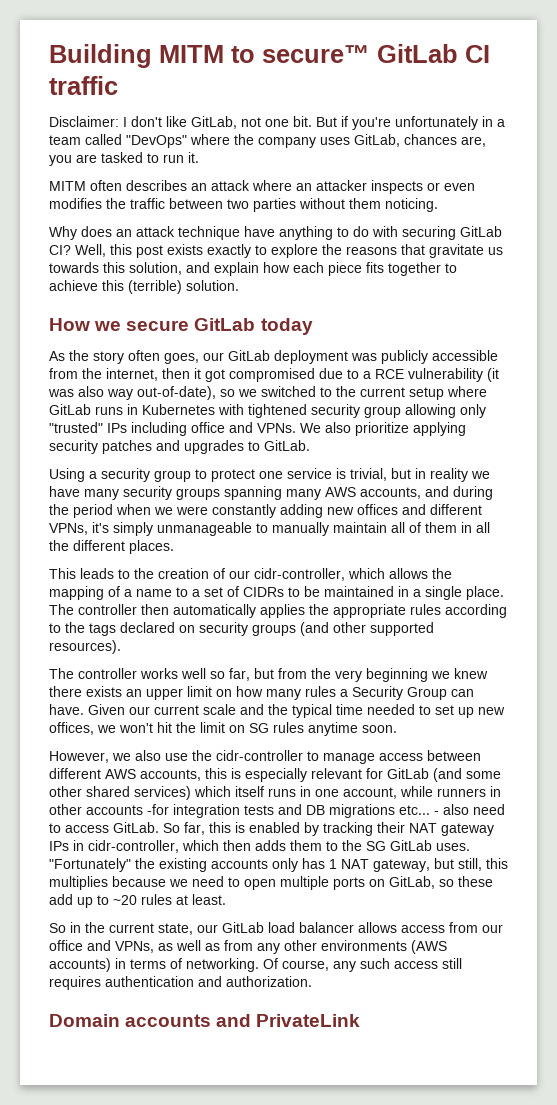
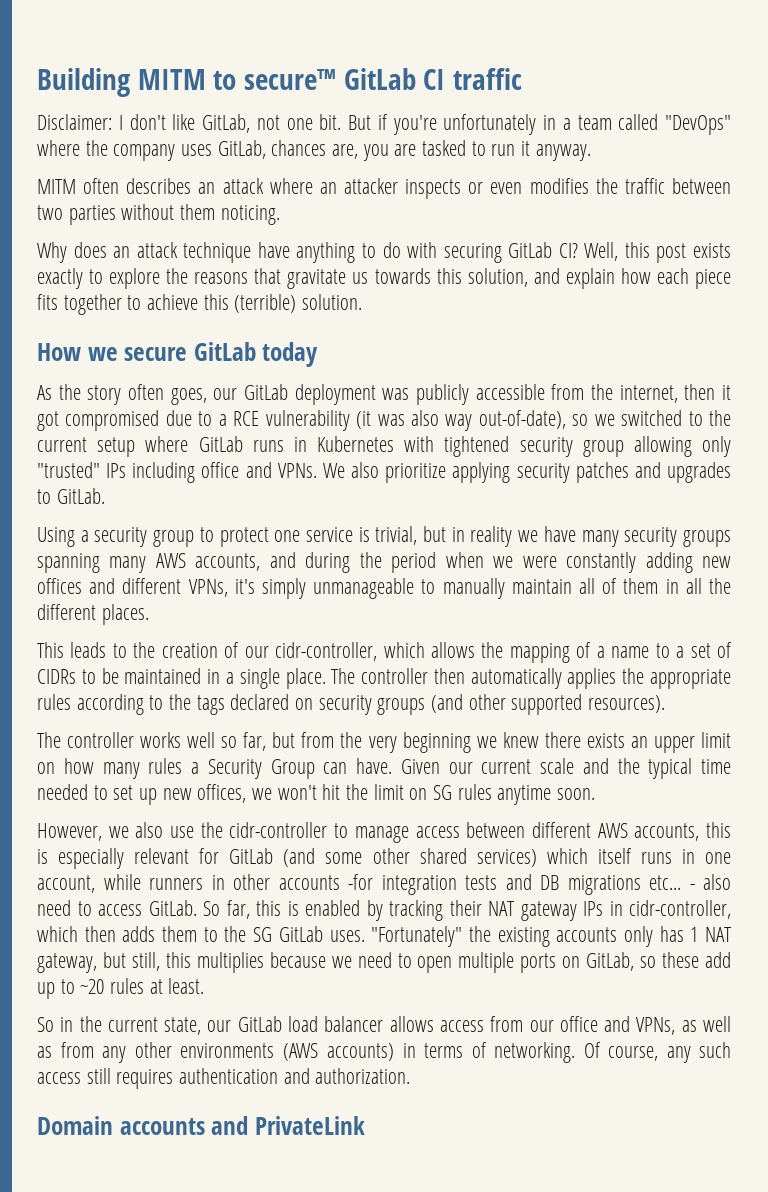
[188,152,199,163] it. -> [521,141,591,161] it anyway.

